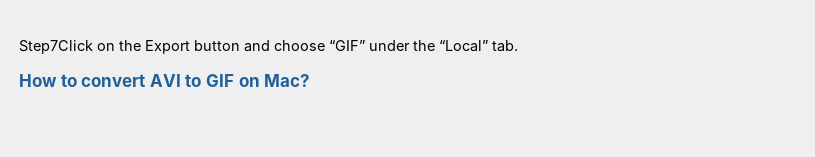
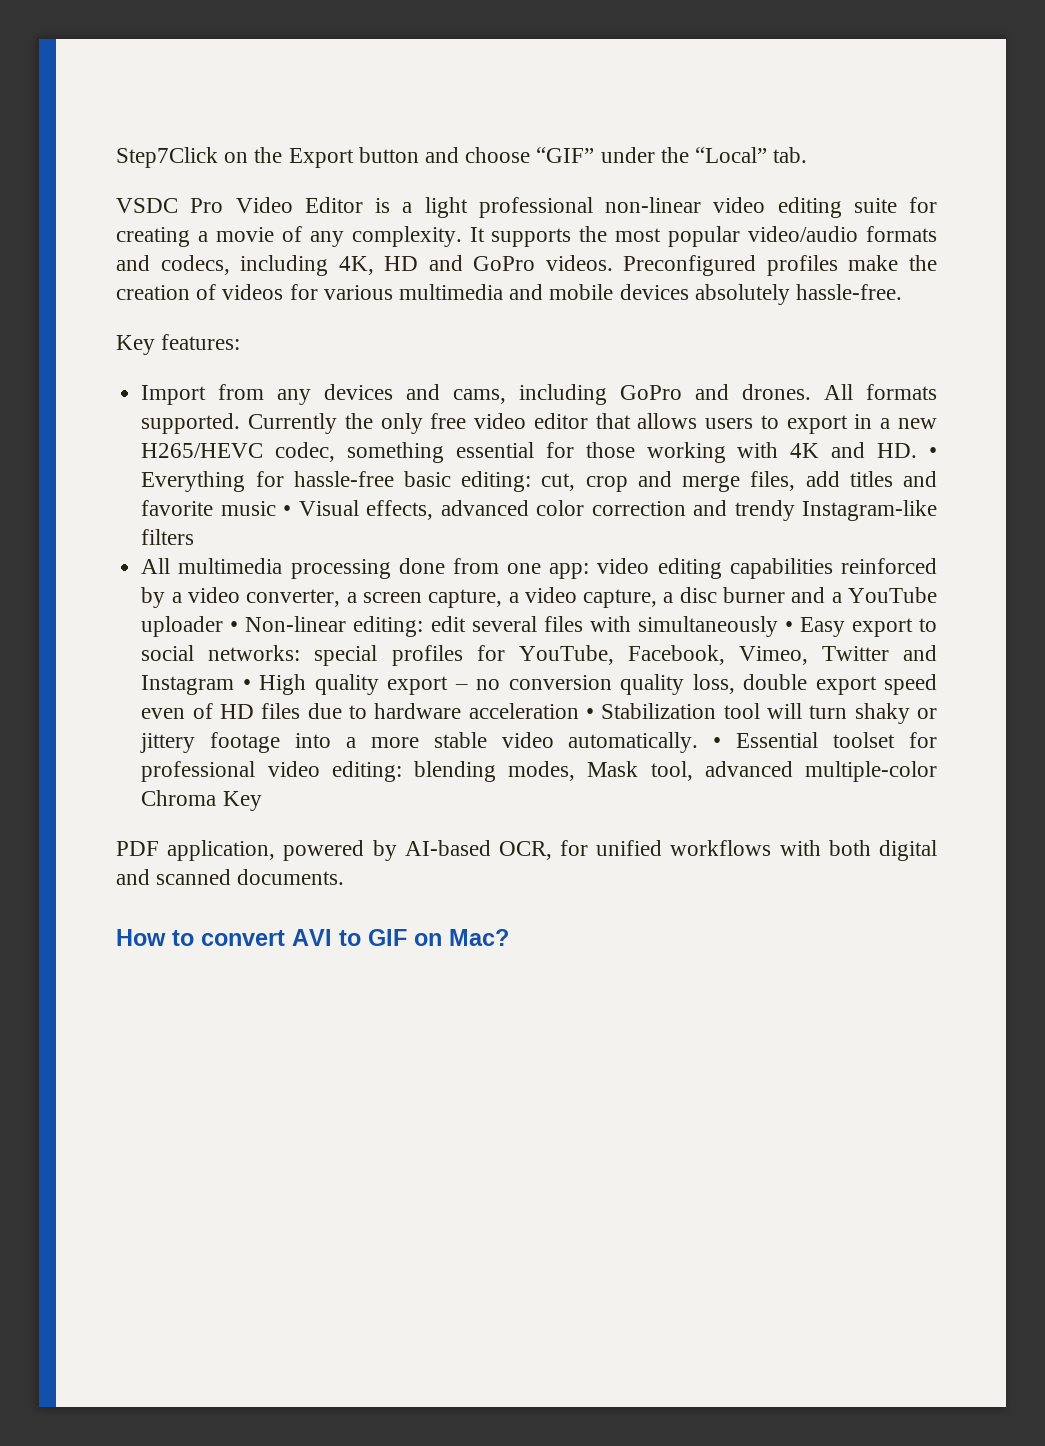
(518, 46) none -> [116,197,937,218] [116,226,937,247] [116,255,937,276] [116,284,903,305] [116,334,241,355] [141,384,938,405] [141,413,938,434] [141,442,937,463] [141,471,938,492] [141,500,938,521] [141,529,195,545] [141,558,937,579] [141,587,937,608] [141,616,937,637] [141,645,937,666] [141,674,938,695] [141,703,938,724] [140,732,937,753] [141,761,937,782] [141,790,262,811] [116,840,937,861] [116,869,345,885] // VSDC Pro Video Editor is a light professional non-linear video editing suite for creating a movie of any complexity. It supports the most popular video/audio formats and codecs, including 4K, HD and GoPro videos. Preconfigured profiles make the creation of videos for various multimedia and mobile devices absolutely hassle-free. // Key features: // Import from any devices and cams, including GoPro and drones. All formats supported. Сurrently the only free video editor that allows users to export in a new H265/HEVC codec, something essential for those working with 4K and HD. • Everything for hassle-free basic editing: cut, crop and merge files, add titles and favorite music • Visual effects, advanced color correction and trendy Instagram-like filters // All multimedia processing done from one app: video editing capabilities reinforced by a video converter, a screen capture, a video capture, a disc burner and a YouTube uploader • Non-linear editing: edit several files with simultaneously • Easy export to social networks: special profiles for YouTube, Facebook, Vimeo, Twitter and Instagram • High quality export – no conversion quality loss, double export speed even of HD files due to hardware acceleration • Stabilization tool will turn shaky or jittery footage into a more stable video automatically. • Essential toolset for professional video editing: blending modes, Mask tool, advanced multiple-color Chroma Key // PDF application, powered by AI-based OCR, for unified workflows with both digital and scanned documents.

